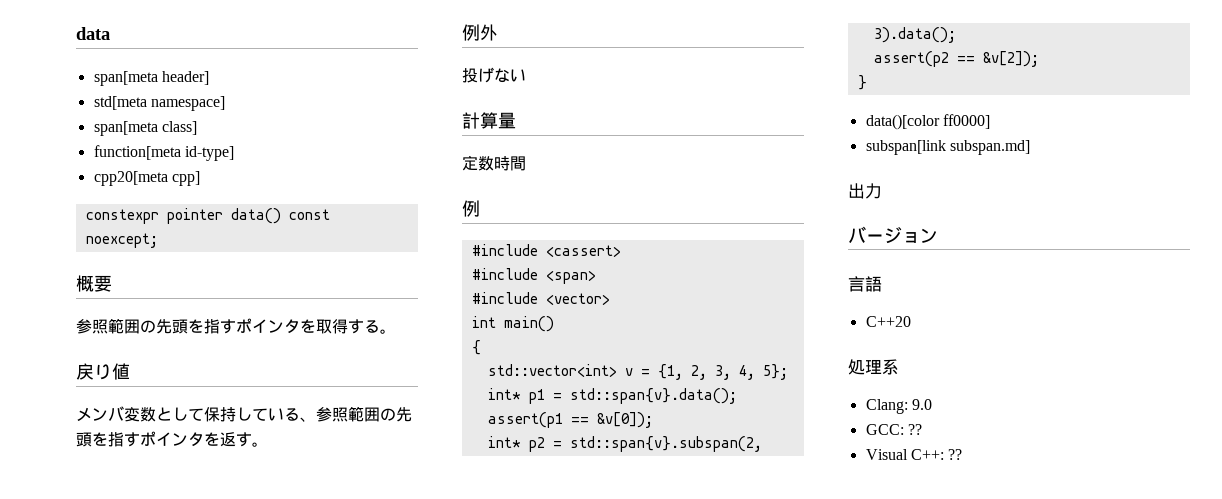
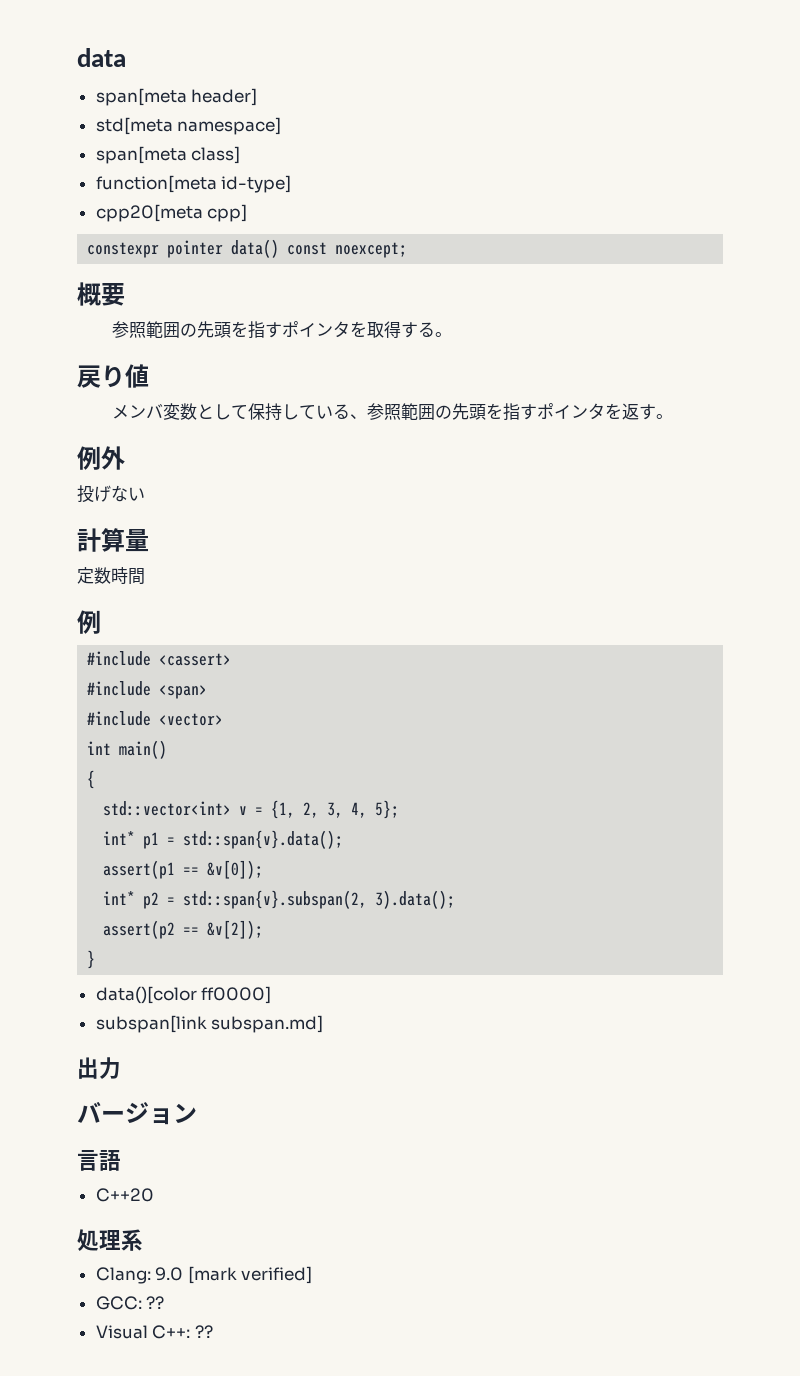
(932, 404) none -> [187,1266,313,1284] [mark verified]

